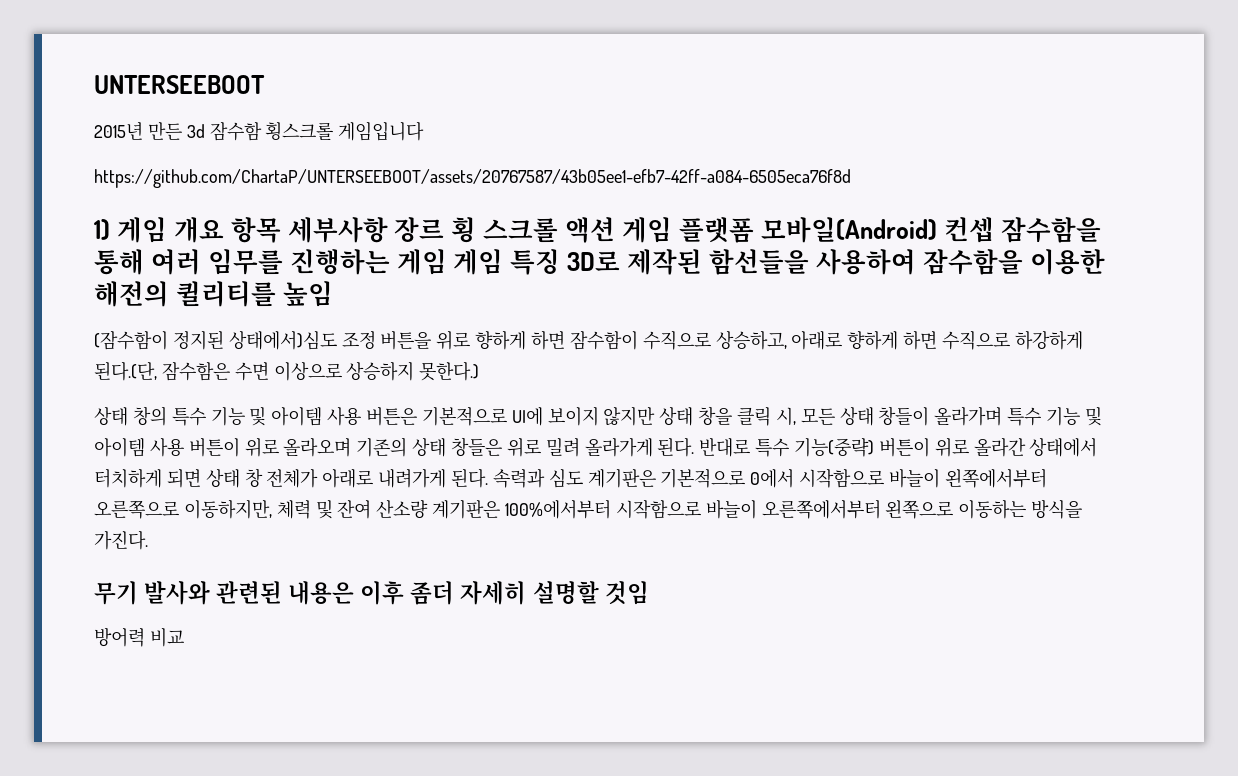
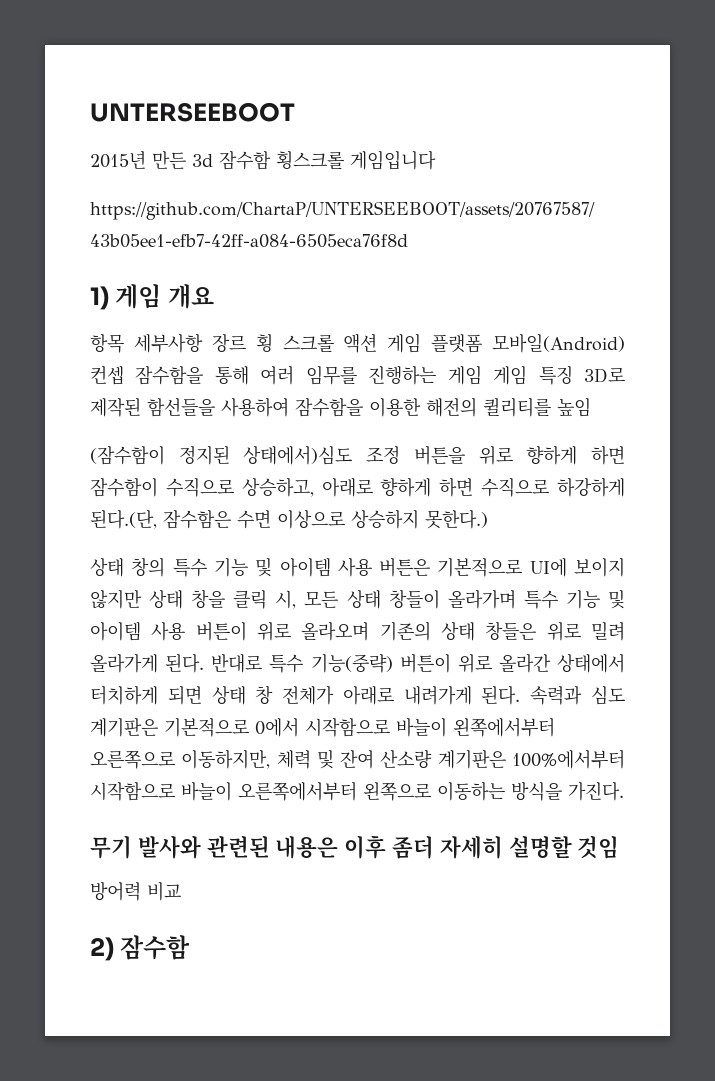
(224, 230) none -> (214, 296) //
(184, 637) none -> [90,935,191,961] // 2) 잠수함

